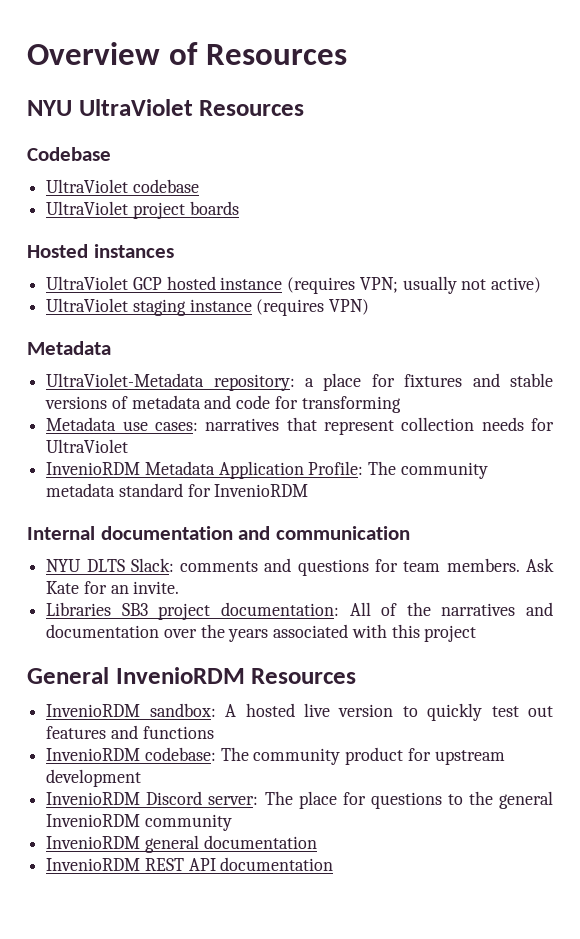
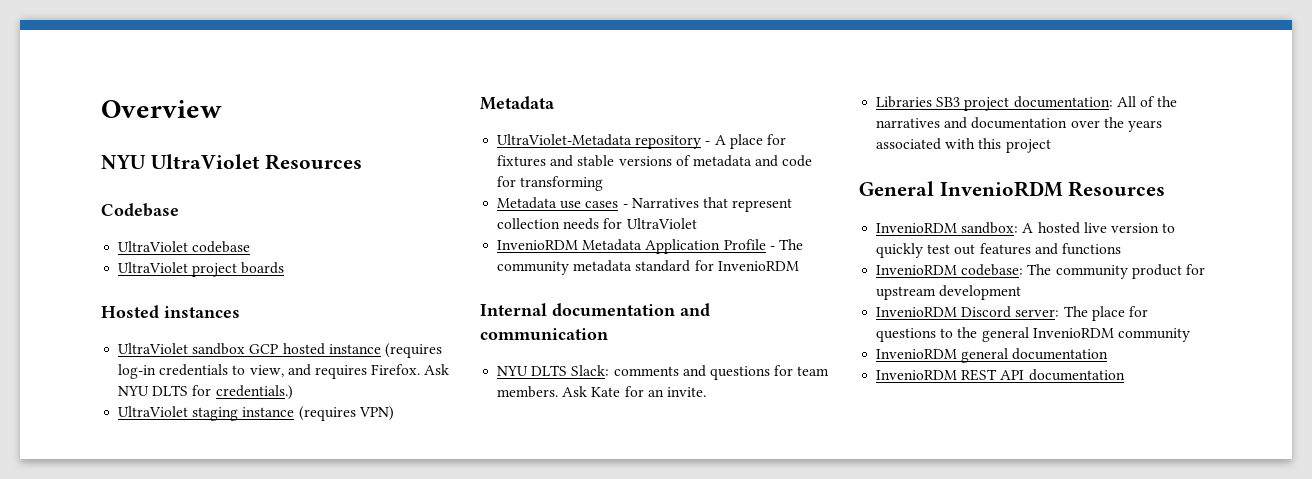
[168,42,347,65] of Resources -> (222, 109) none
(129, 283) none -> [192,343,246,355] sandbox
[359,276,542,294] VPN; usually not active) -> [118,364,450,379] [118,385,293,400] log-in credentials to view, and requires Firefox. Ask NYU DLTS for credentials.)
[213,374,315,391] repository: a -> [635,135,726,149] repository - A
[154,418,280,431] cases: narratives -> [585,198,699,208] cases - Narratives
[308,461,364,475] Profile: -> [723,239,775,250] Profile -

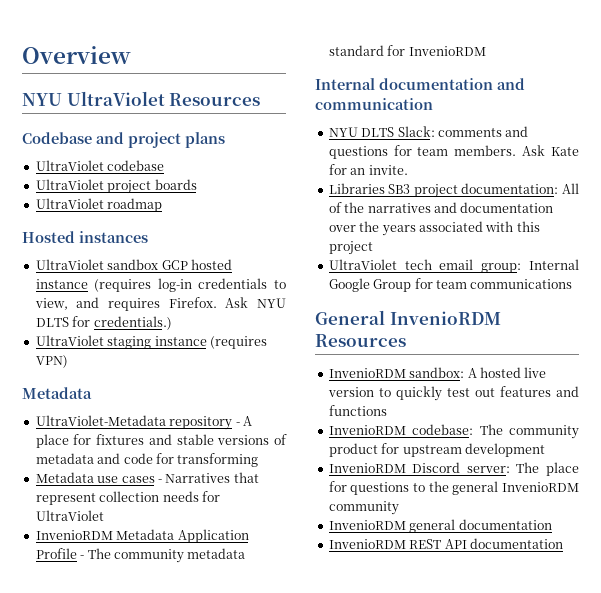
(179, 210) none -> [96,132,225,148] and project plans
(285, 268) none -> [35,198,163,212] // UltraViolet roadmap
(1051, 146) none -> [328,259,579,273] [328,278,573,292] // UltraViolet tech email group: Internal Google Group for team communications

